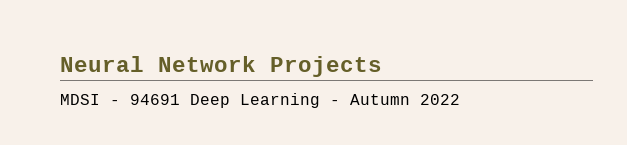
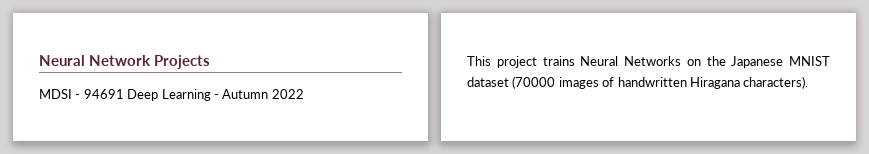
(460, 99) none -> [467,56,830,68] [467,76,809,89] // This project trains Neural Networks on the Japanese MNIST dataset (70000 images of handwritten Hiragana characters).

